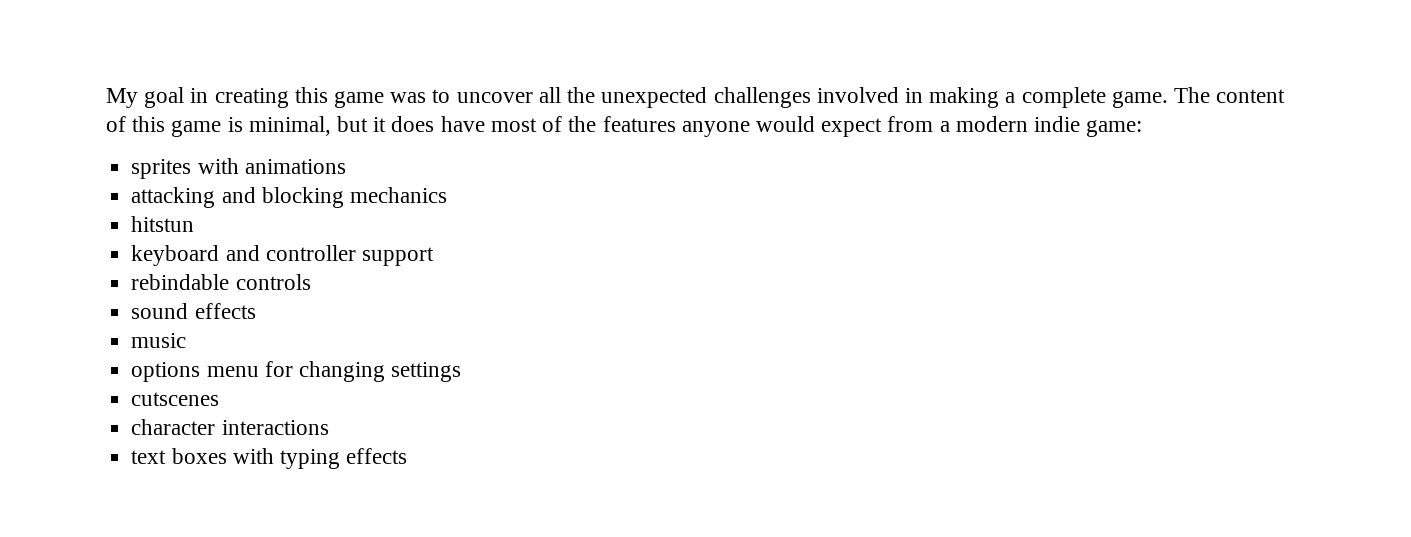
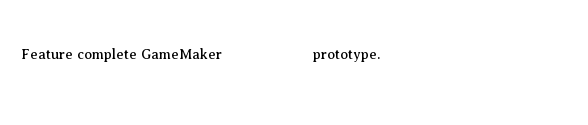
[106,87,1286,108] [106,116,1143,137] [131,158,346,179] [131,187,447,208] [131,216,195,232] [131,245,434,266] [131,274,311,290] [131,303,256,319] [131,333,187,348] [131,361,462,382] [131,392,220,406] [131,419,329,435] [131,448,408,469] My goal in creating this game was to uncover all the unexpected challenges involved in making a complete game. The content of this game is minimal, but it does have most of the features anyone would expect from a modern indie game: // sprites with animations // attacking and blocking mechanics // hitstun // keyboard and controller support // rebindable controls // sound effects // music // options menu for changing settings // cutscenes // character interactions // text boxes with typing effects -> [21,48,380,62] Feature complete GameMaker prototype.

